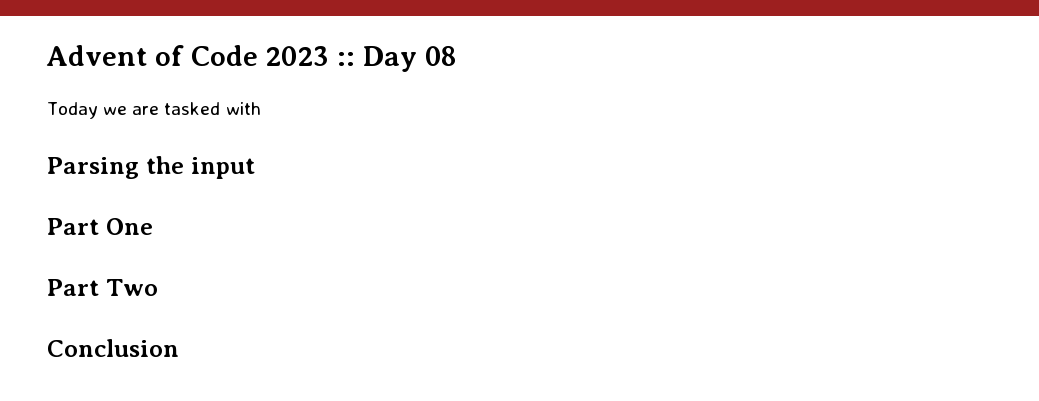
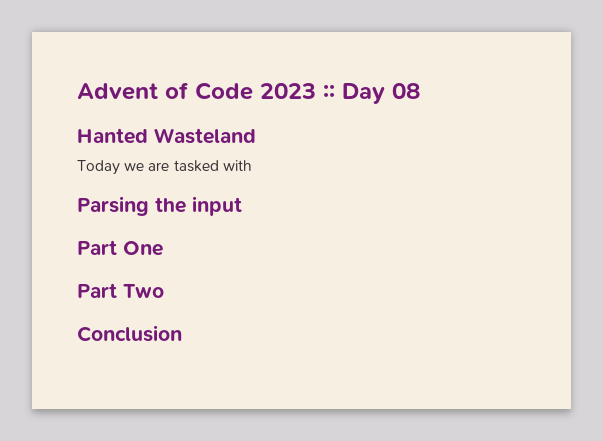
(457, 56) none -> [77,128,256,144] // Hanted Wasteland

